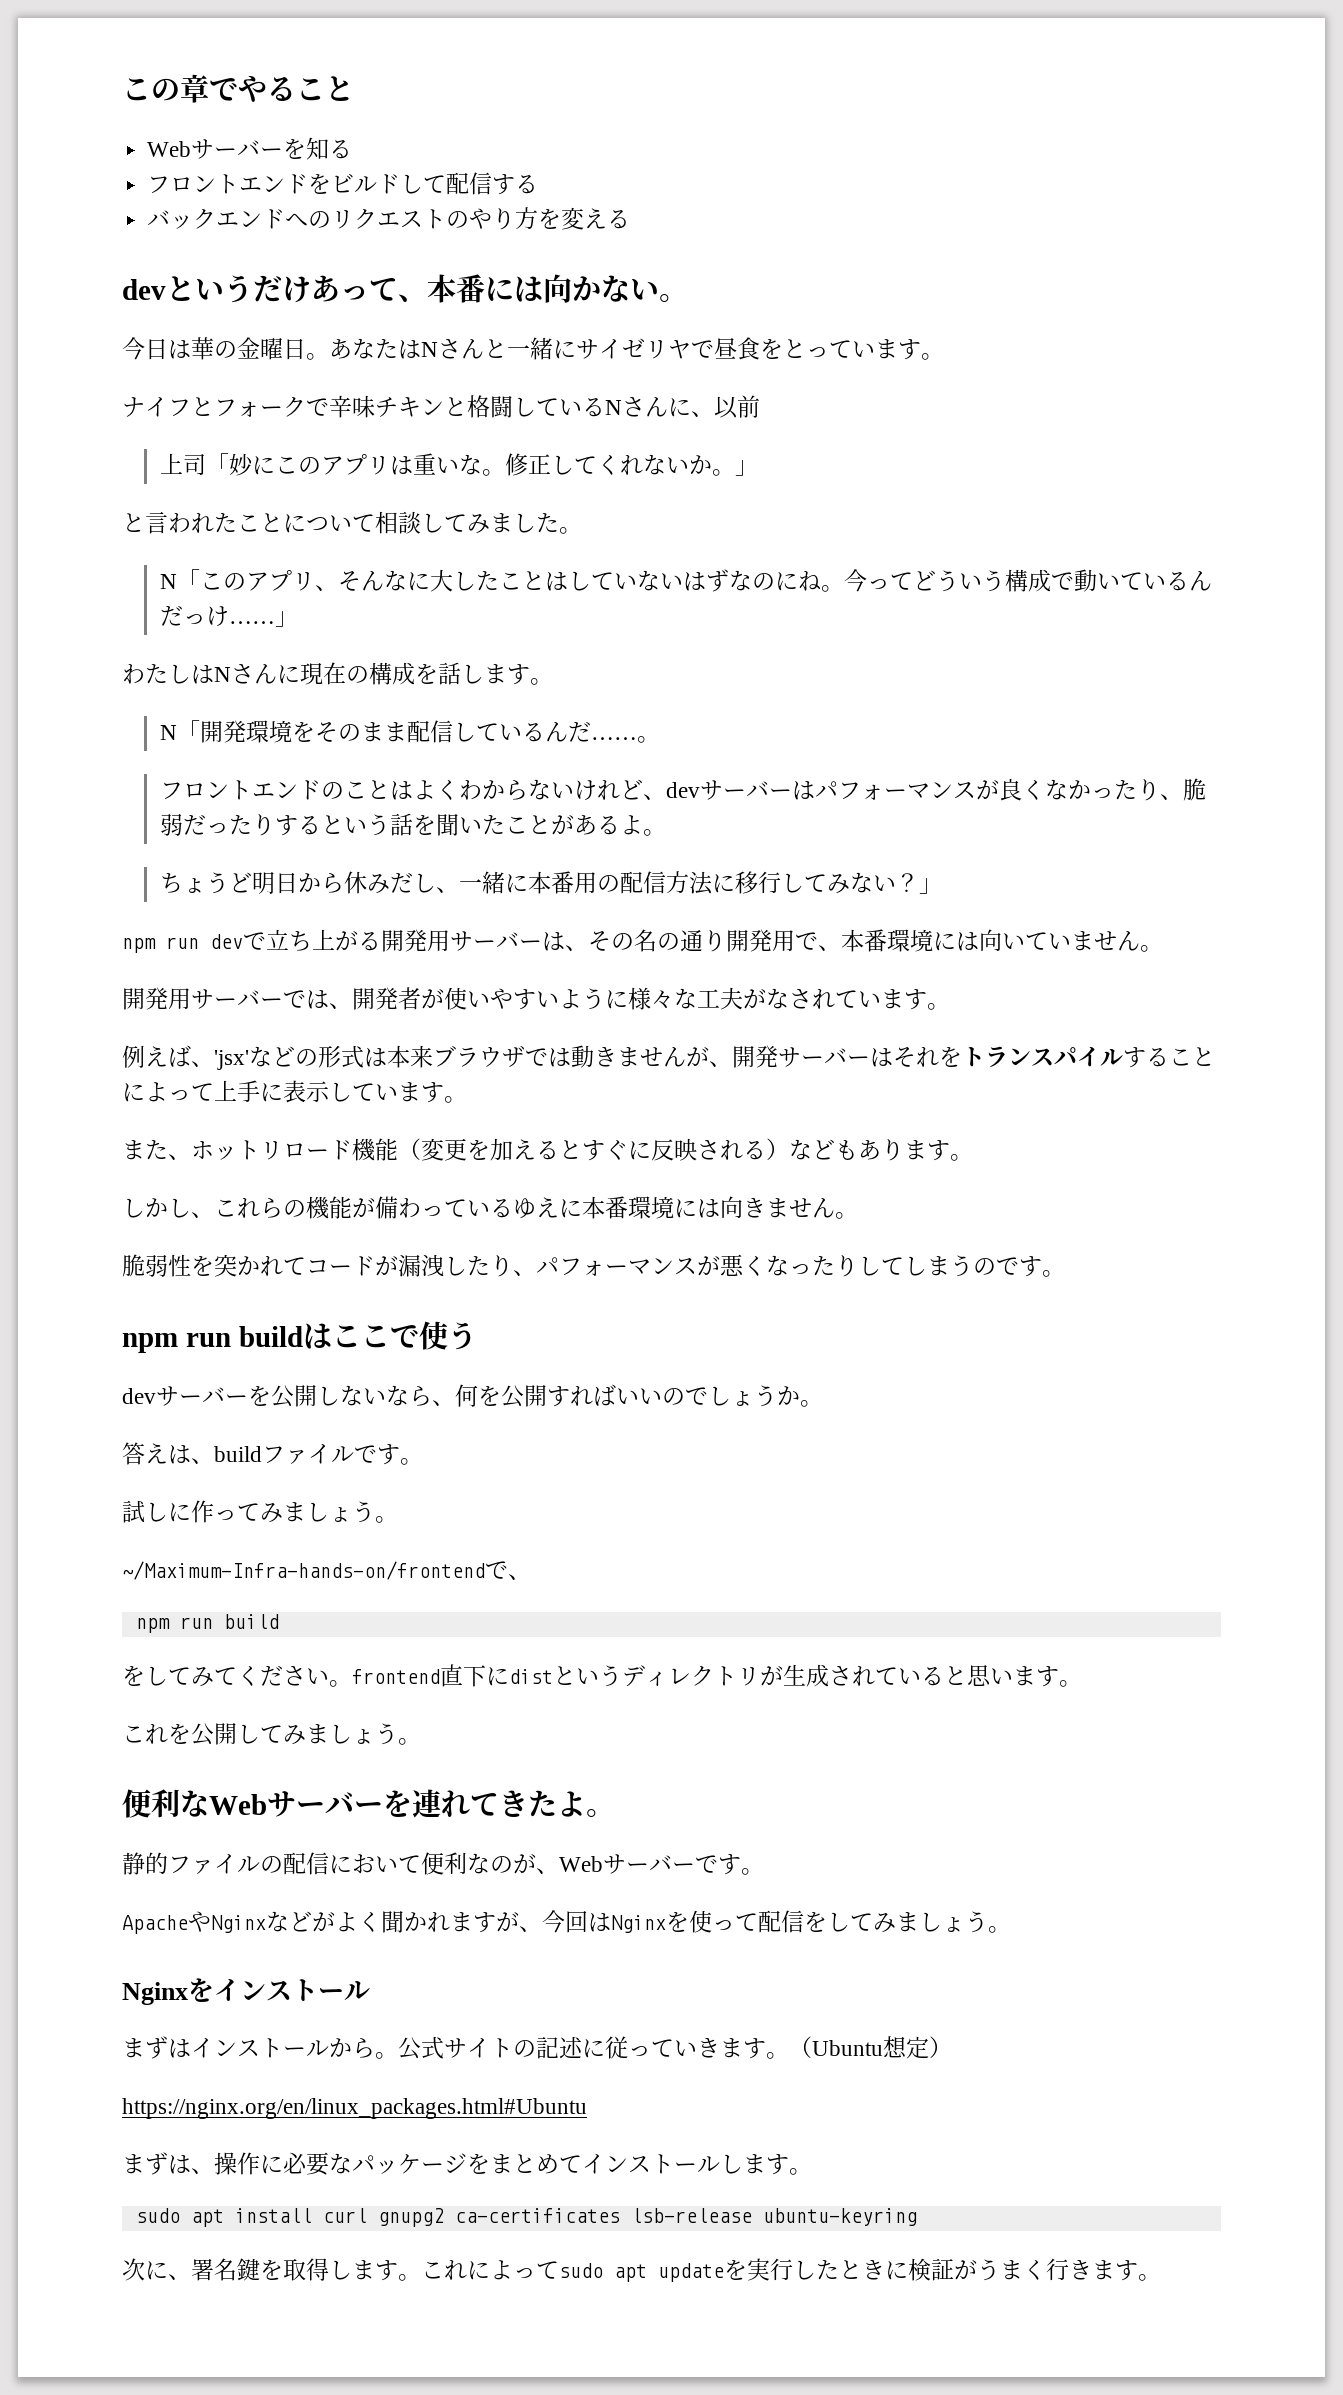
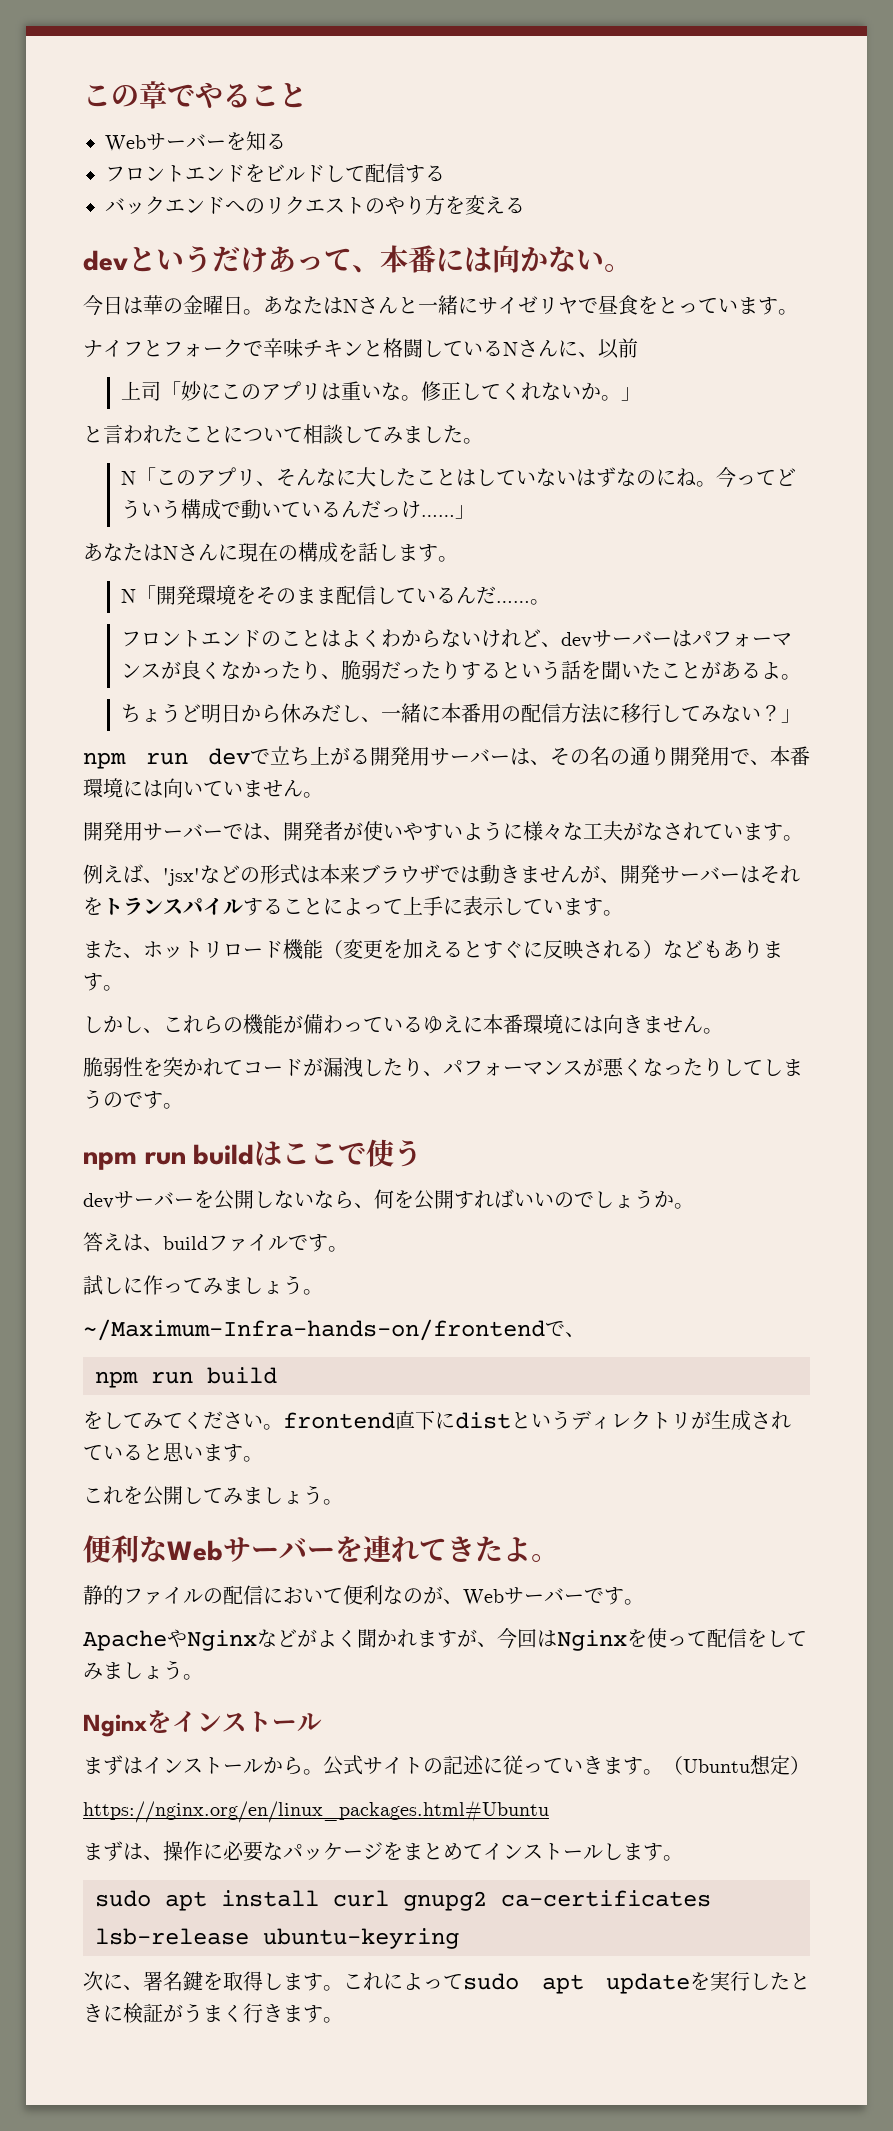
[122,663,191,684] わたし -> [83,543,143,561] あなた

